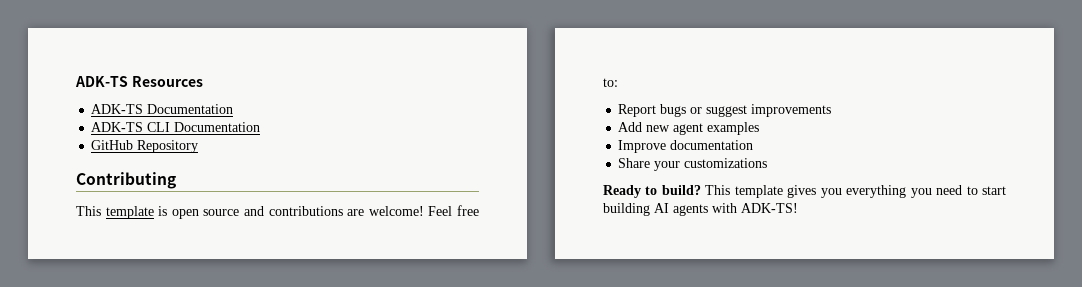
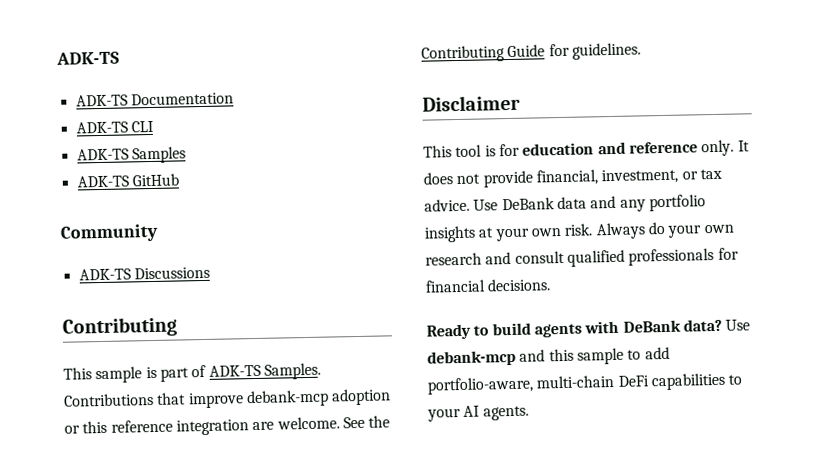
[75,76,203,87] ADK-TS Resources -> [56,51,120,65] ADK-TS
[174,122,261,132] [91,140,199,153] [76,172,176,189] [76,205,480,219] [603,78,618,87] [618,104,832,117] [618,122,760,135] [618,140,754,153] [618,158,768,171] [603,185,1006,198] [603,203,798,216] Documentation // GitHub Repository // Contributing // This template is open source and contributions are welcome! Feel free to: // Report bugs or suggest improvements // Add new agent examples // Improve documentation // Share your customizations // Ready to build? This template gives you everything you need to start building AI agents with ADK-TS! -> [76,146,186,164] [76,173,179,188] [60,223,159,243] [78,266,210,281] [62,316,177,338] [63,362,321,384] [63,388,392,409] [64,415,391,436] [421,42,641,63] [422,94,521,112] [423,139,750,158] [423,168,722,188] [424,194,706,212] [424,221,734,243] [425,247,739,267] [425,278,552,293] [426,318,751,340] [427,346,670,367] [427,372,743,395] [427,405,529,422] // ADK-TS Samples // ADK-TS GitHub // Community // ADK-TS Discussions // Contributing // This sample is part of ADK-TS Samples. Contributions that improve debank-mcp adoption or this reference integration are welcome. See the Contributing Guide for guidelines. // Disclaimer // This tool is for education and reference only. It does not provide financial, investment, or tax advice. Use DeBank data and any portfolio insights at your own risk. Always do your own research and consult qualified professionals for financial decisions. // Ready to build agents with DeBank data? Use debank-mcp and this sample to add portfolio-aware, multi-chain DeFi capabilities to your AI agents.

